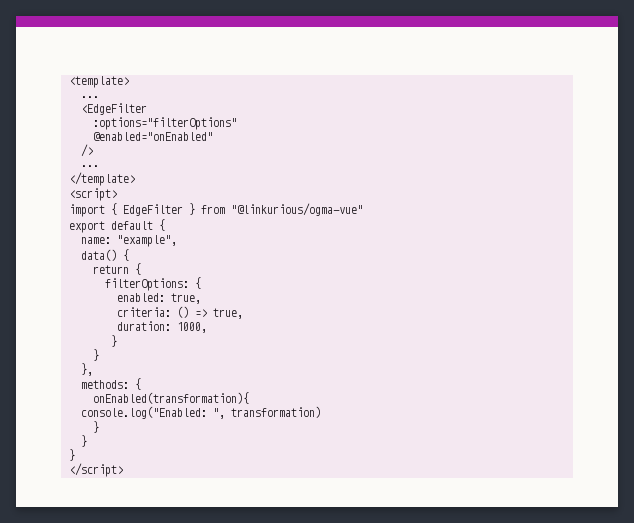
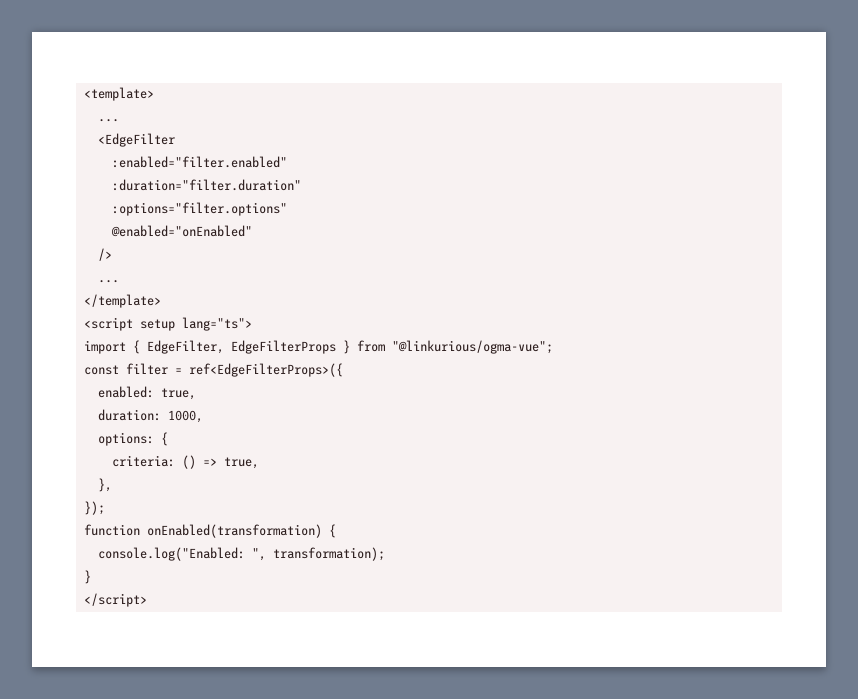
[92,117,237,130] :options="filterOptions" -> [111,156,287,168] [111,179,301,191] [111,202,287,216] :enabled="filter.enabled" // :duration="filter.duration" // :options="filter.options"
[68,188,117,201] <script> -> [83,317,252,331] <script setup lang="ts">
[122,203,363,216] [68,219,165,233] [80,235,177,247] [80,249,129,261] [92,263,141,275] [104,277,201,291] [116,293,201,304] [116,306,243,319] [116,321,207,333] [110,335,117,347] [92,349,99,361] [80,363,93,376] [80,378,141,390] [92,392,249,404] EdgeFilter } from "@linkurious/ogma-vue" // export default { // name: "example", // data() { // return { // filterOptions: { // enabled: true, // criteria: () => true, // duration: 1000, // } // } // }, // methods: { // onEnabled(transformation){ -> [146,340,553,354] [83,363,343,377] [97,386,196,400] [97,409,203,423] [97,432,168,446] [111,455,259,469] [97,478,112,492] [83,501,105,515] [83,524,336,538] EdgeFilter, EdgeFilterProps } from "@linkurious/ogma-vue"; // const filter = ref<EdgeFilterProps>({ // enabled: true, // duration: 1000, // options: { // criteria: () => true, // }, // }); // function onEnabled(transformation) {
[230,406,321,418] [92,421,99,433] [80,435,87,447] transformation) // } // } -> [272,547,385,561] transformation);

